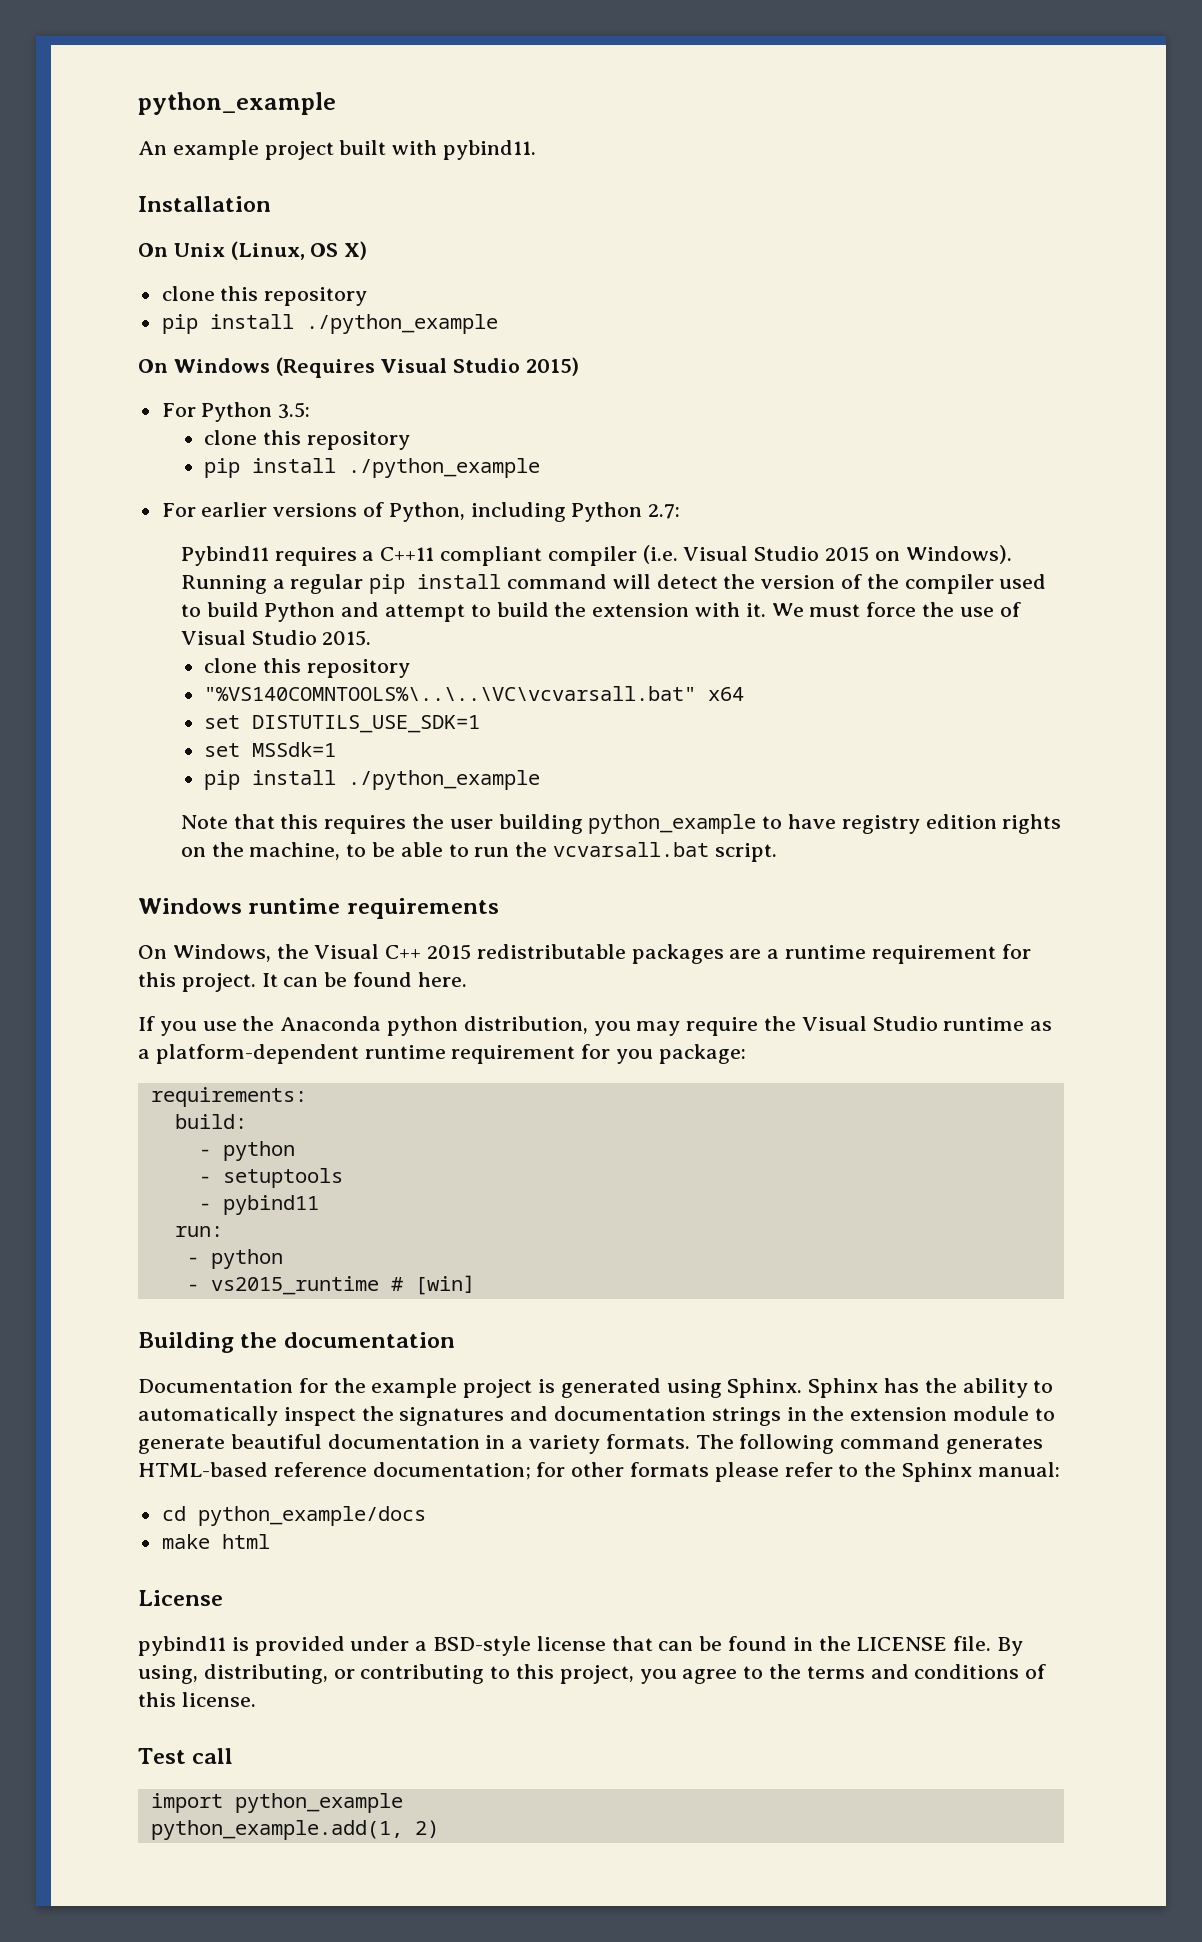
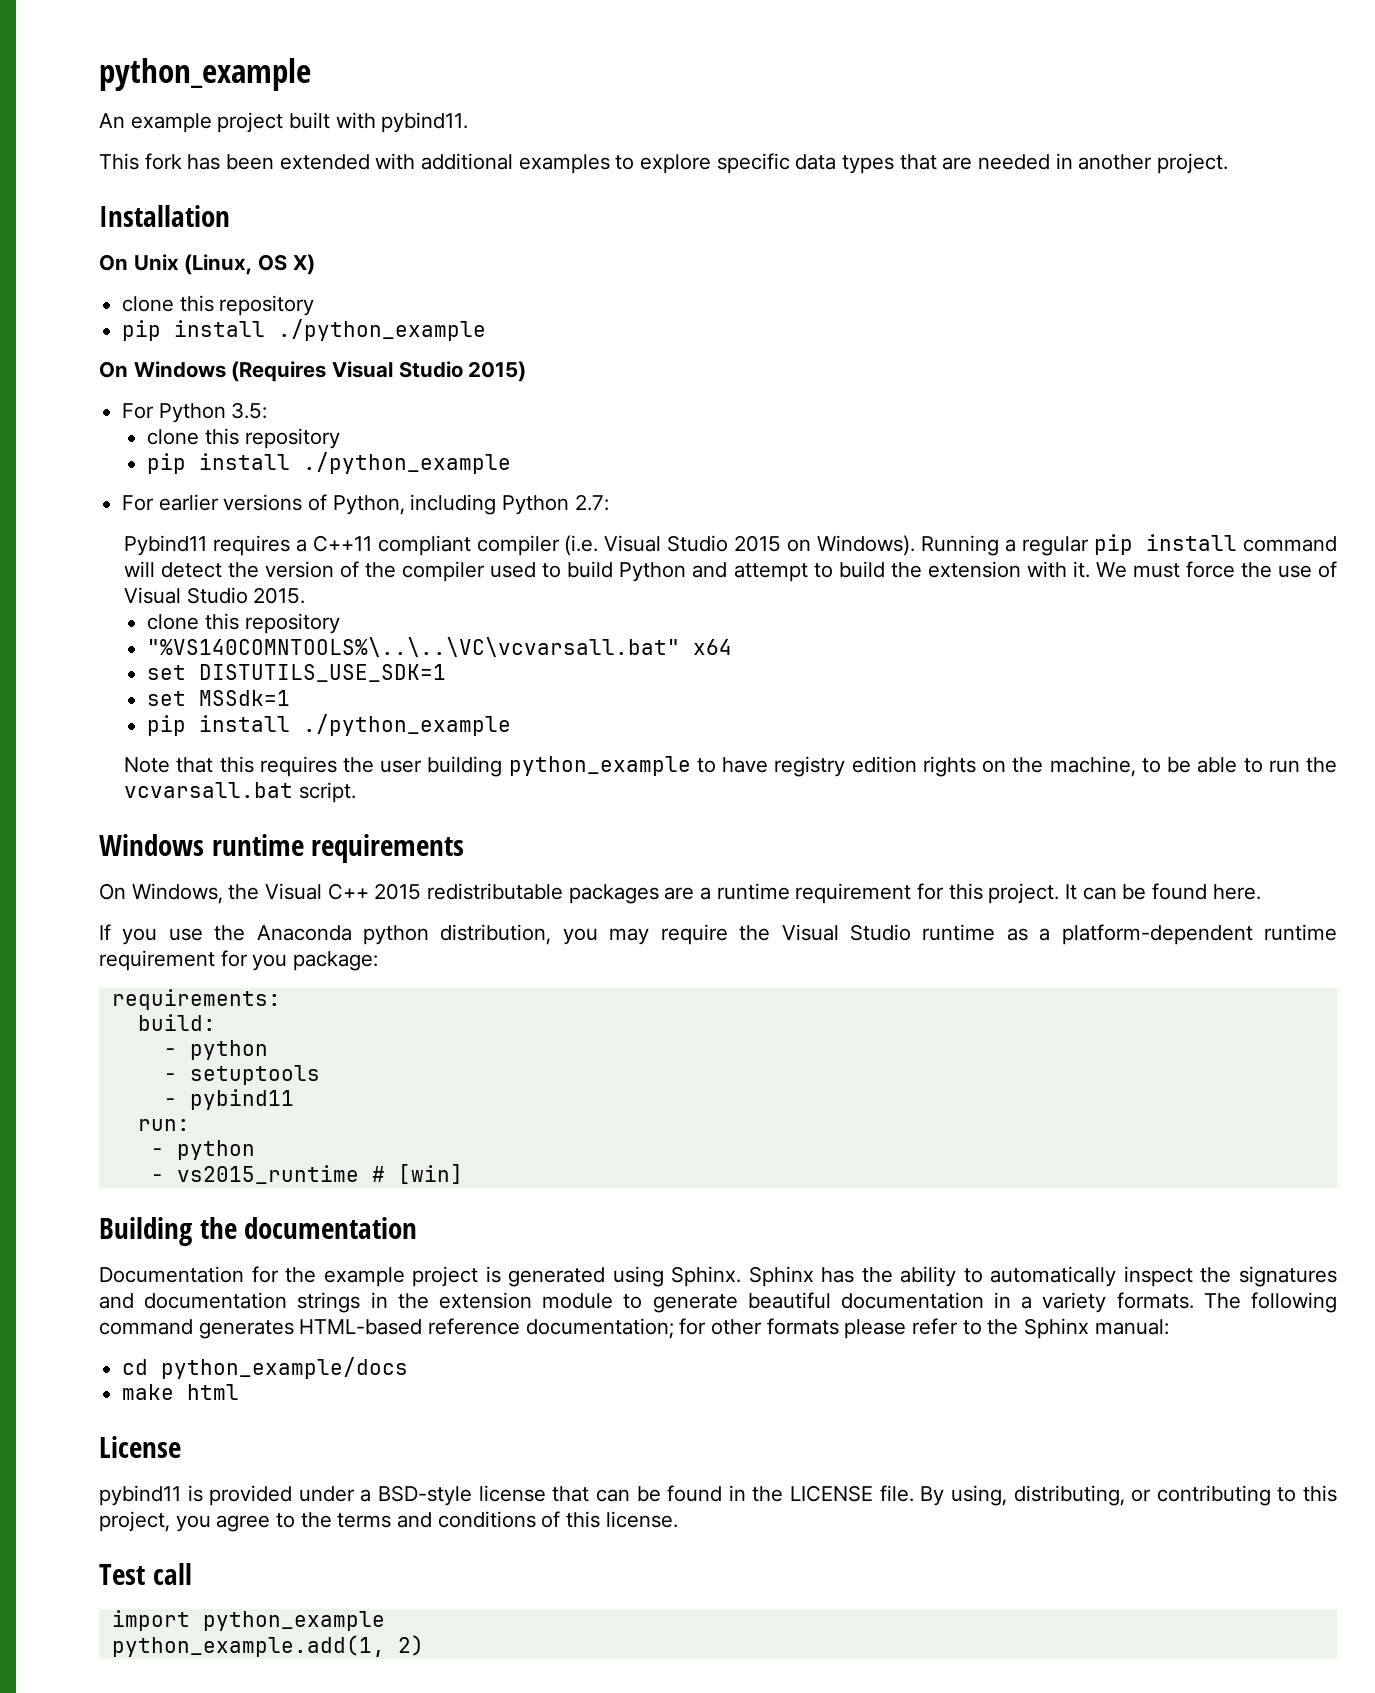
(537, 150) none -> [99,153,1229,174] // This fork has been extended with additional examples to explore specific data types that are needed in another project.

